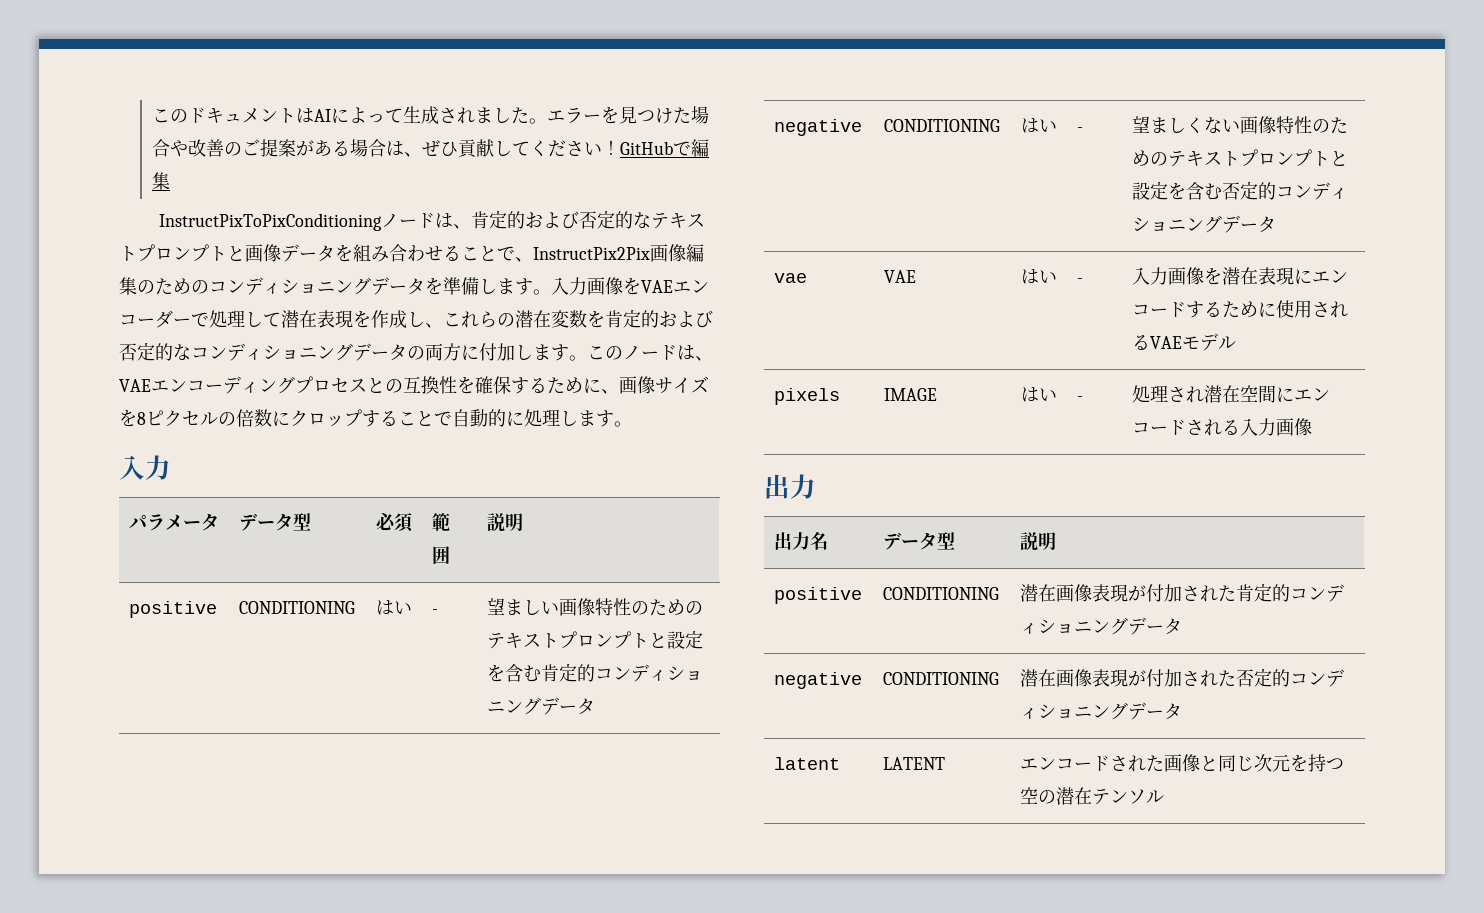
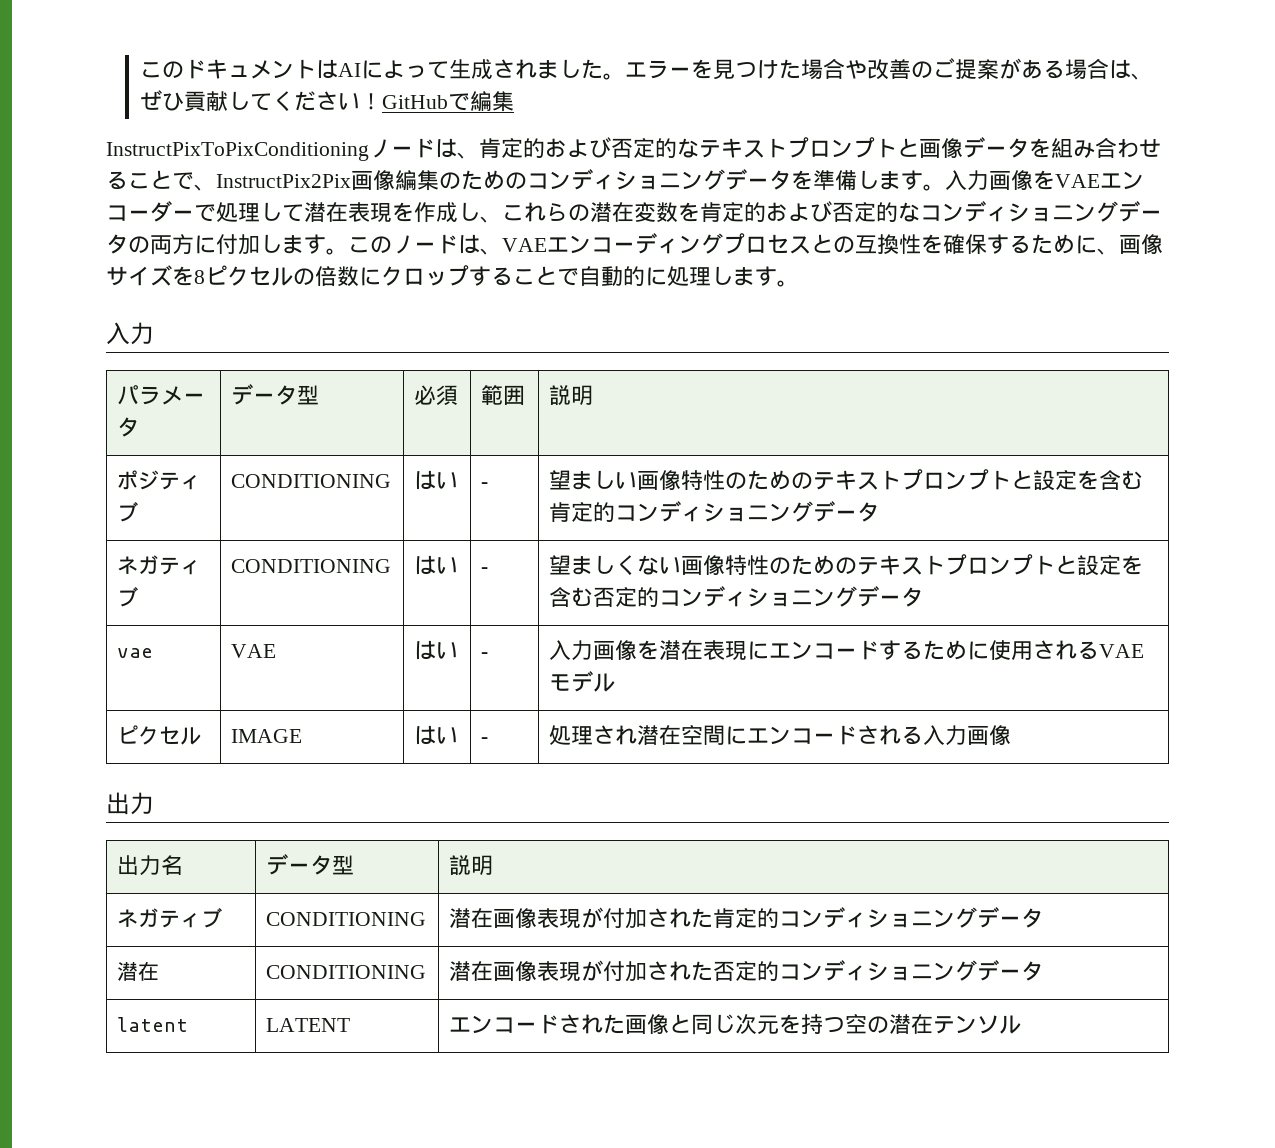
[129,601,218,618] positive -> [116,470,201,490] [116,502,138,522] ポジティブ
[774,119,863,136] negative -> [116,555,201,575] [116,587,138,607] ネガティブ
[774,388,841,405] pixels -> [116,725,201,745] ピクセル
[774,587,863,604] positive -> [116,908,222,928] ネガティブ
[774,672,863,689] negative -> [116,961,159,981] 潜在

